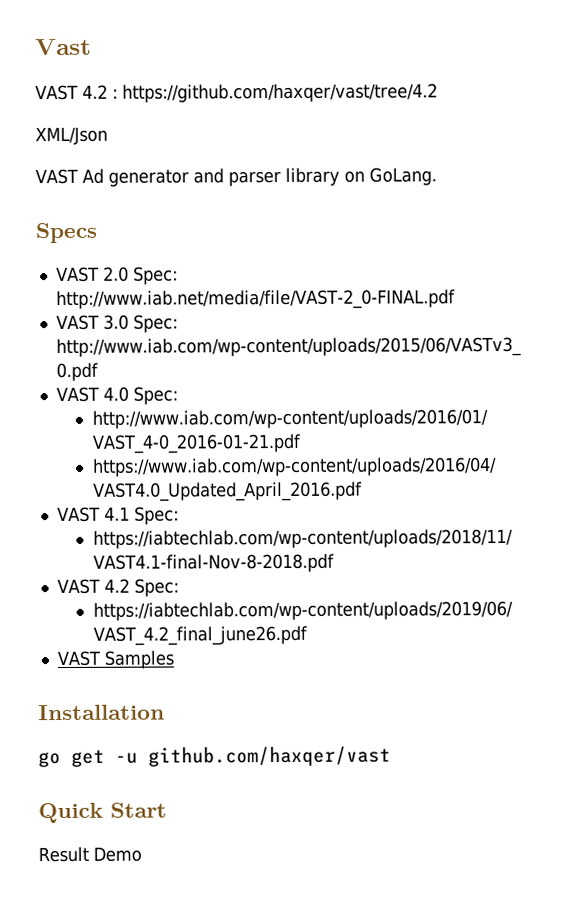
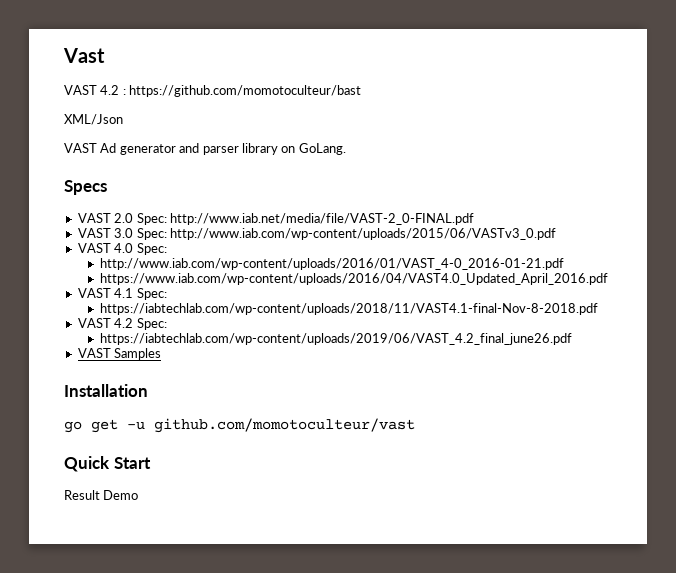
[121,83,438,103] https://github.com/haxqer/vast/tree/4.2 -> [129,85,362,97] https://github.com/momotoculteur/bast
[148,745,391,767] github.com/haxqer/vast -> [154,418,415,433] github.com/momotoculteur/vast

